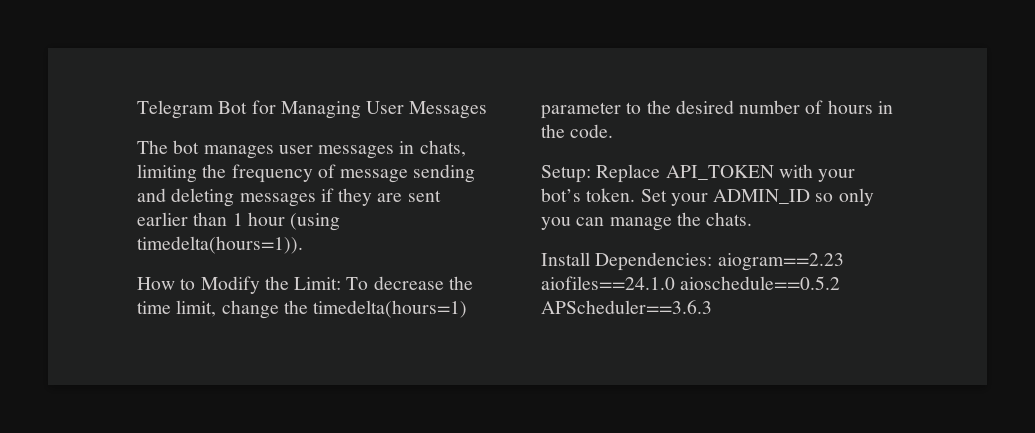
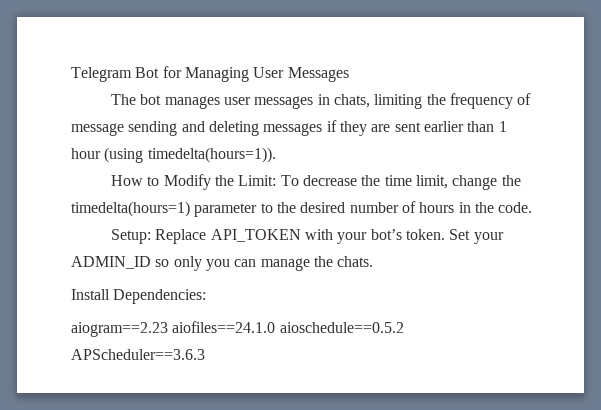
(713, 261) none -> (207, 296) //

